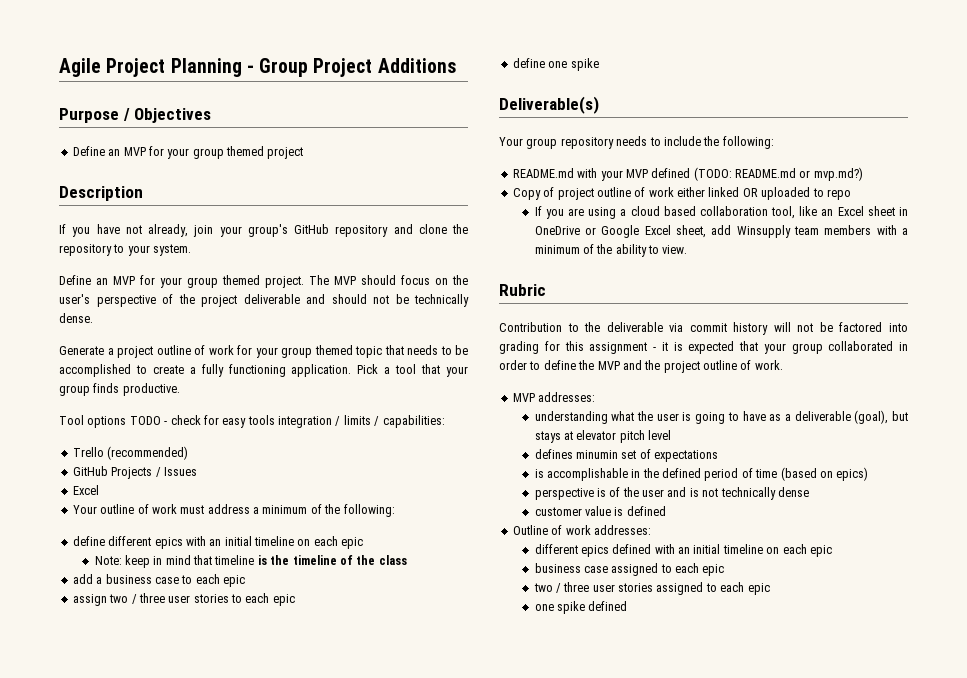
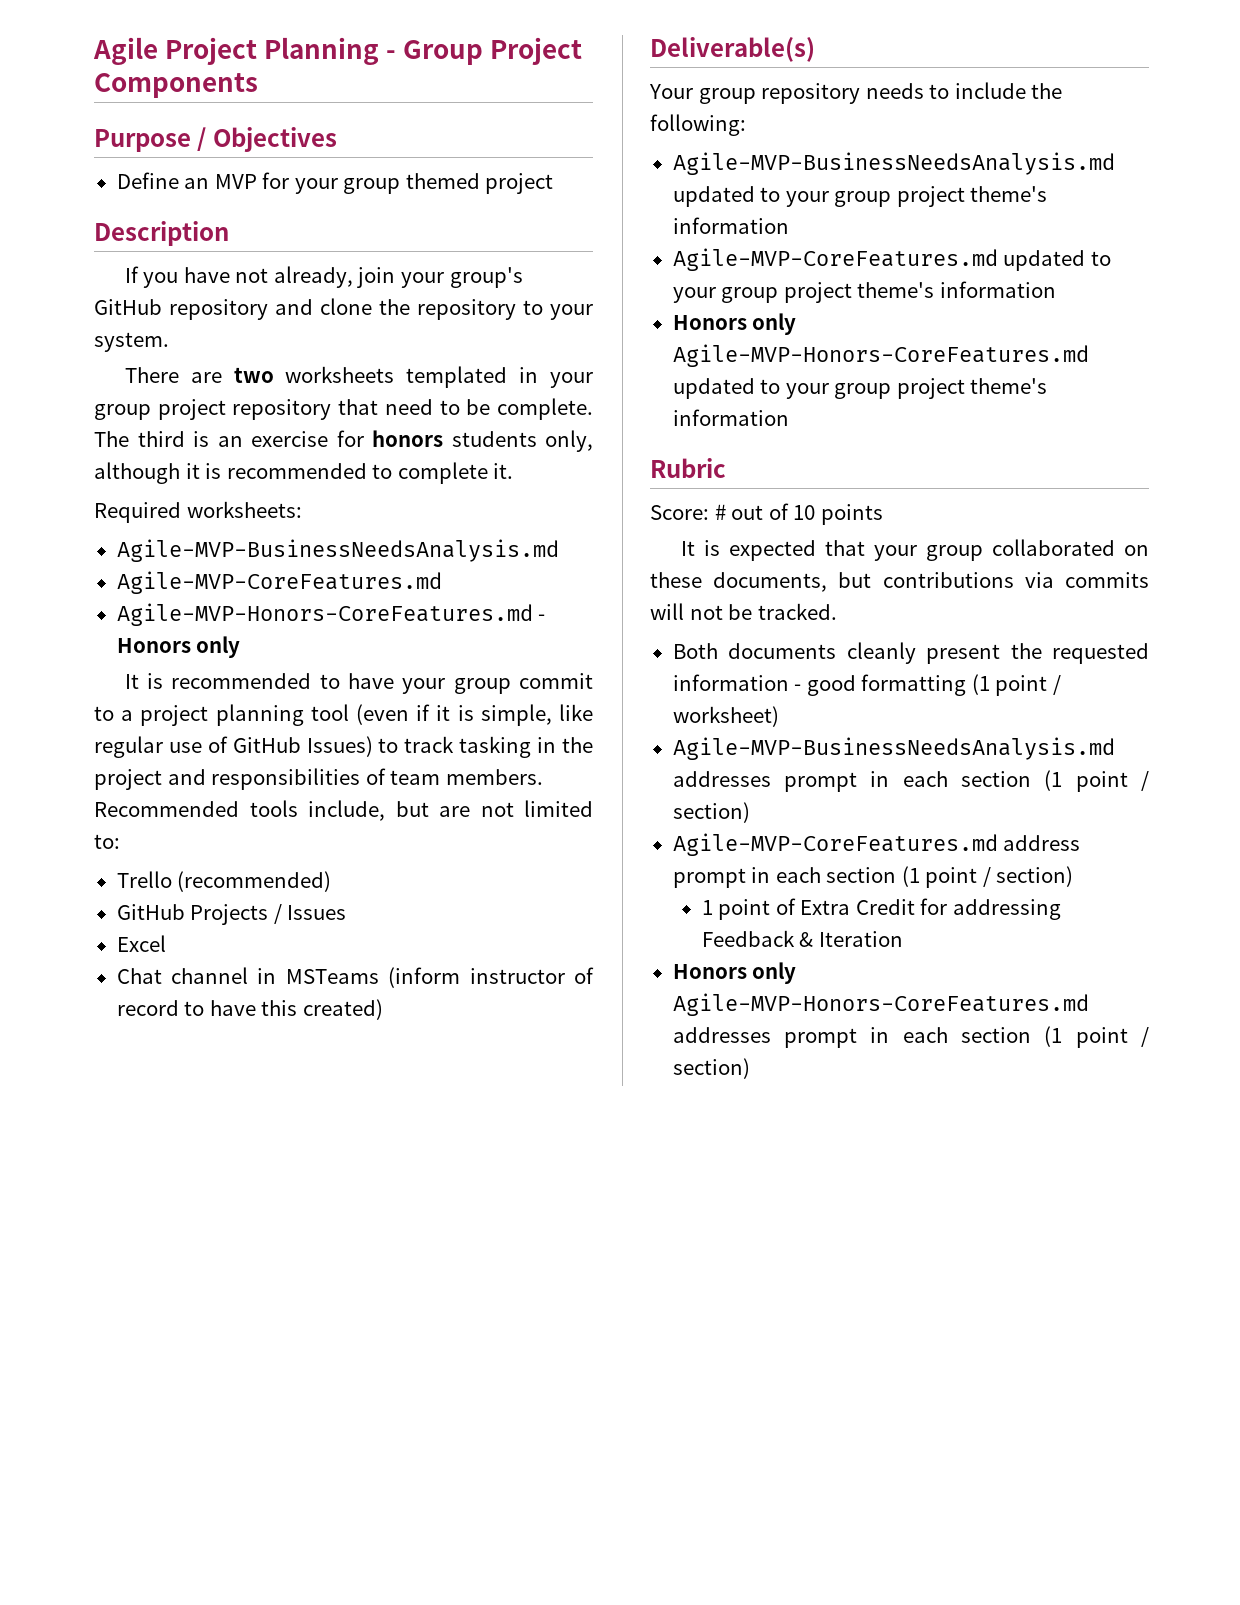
[377,58,456,73] Additions -> [94,73,258,98] Components
[59,275,468,288] [59,294,469,307] [59,313,93,323] [59,345,468,358] [59,364,469,377] [59,383,180,396] [59,415,445,428] Define an MVP for your group themed project. The MVP should focus on the user's perspective of the project deliverable and should not be technically dense. // Generate a project outline of work for your group themed topic that needs to be accomplished to create a fully functioning application. Pick a tool that your group finds productive. // Tool options TODO - check for easy tools integration / limits / capabilities: -> [124,366,594,388] [94,398,593,420] [94,430,593,452] [94,462,514,484] [94,501,302,523] [116,539,559,562] [116,571,442,594] [116,603,546,626] [116,636,241,658] [124,673,593,694] [94,704,593,726] [94,736,594,758] [94,768,543,790] [94,800,593,821] [94,834,120,849] There are two worksheets templated in your group project repository that need to be complete. The third is an exercise for honors students only, although it is recommended to complete it. // Required worksheets: // Agile-MVP-BusinessNeedsAnalysis.md // Agile-MVP-CoreFeatures.md // Agile-MVP-Honors-CoreFeatures.md - Honors only // It is recommended to have your group commit to a project planning tool (even if it is simple, like regular use of GitHub Issues) to track tasking in the project and responsibilities of team members. Recommended tools include, but are not limited to:
[72,504,395,517] [72,536,364,549] [94,555,407,568] [72,574,245,587] [72,593,295,606] [512,58,599,71] Your outline of work must address a minimum of the following: // define different epics with an initial timeline on each epic // Note: keep in mind that timeline is the timeline of the class // add a business case to each epic // assign two / three user stories to each epic // define one spike -> [116,967,594,988] [116,999,383,1020] Chat channel in MSTeams (inform instructor of record to have this created)
[512,167,863,181] [512,187,851,200] [534,206,908,219] [534,225,909,238] [534,244,688,257] [499,284,546,296] [499,322,908,335] [499,341,668,354] README.md with your MVP defined (TODO: README.md or mvp.md?) // Copy of project outline of work either linked OR uploaded to repo // If you are using a cloud based collaboration tool, like an Excel sheet in OneDrive or Google Excel sheet, add Winsupply team members with a minimum of the ability to view. // Rubric // Contribution to the deliverable via commit history will not be factored into grading for this assignment - it -> [672,152,1115,175] [672,186,1048,207] [672,217,789,234] [672,248,1111,271] [672,281,1056,303] [672,313,797,335] [672,344,1089,367] [672,378,1048,399] [672,409,789,426] [650,458,726,478] [650,503,883,525] [680,541,695,556] Agile-MVP-BusinessNeedsAnalysis.md updated to your group project theme's information // Agile-MVP-CoreFeatures.md updated to your group project theme's information // Honors only Agile-MVP-Honors-CoreFeatures.md updated to your group project theme's information // Rubric // Score: # out of 10 points // It
[899,342,908,351] [499,360,783,373] [512,392,596,402] [534,410,908,424] [534,430,672,443] [534,449,719,462] [534,467,869,481] [534,487,809,500] [534,506,666,516] [512,525,651,535] [534,544,832,557] [534,563,725,576] [533,582,770,595] [534,601,628,614] in order to define the MVP and the project outline of work. // MVP addresses: // understanding what the user is going to have as a deliverable (goal), but stays at elevator pitch level // defines minumin set of expectations // is accomplishable in the defined period of time (based on epics) // perspective is of the user and is not technically dense // customer value is defined // Outline of work addresses: // different epics defined with an initial timeline on each epic // business case assigned to each epic // two / three user stories assigned to each epic // one spike defined -> [1124,545,1149,556] [650,572,1149,592] [650,603,837,620] [672,642,1149,664] [672,674,1061,696] [672,706,779,727] [672,737,1115,760] [672,770,1149,792] [672,802,750,823] [672,833,1081,856] [672,866,1074,888] [701,898,1061,920] [701,930,903,947] [672,962,797,984] [672,993,1089,1016] [672,1026,1149,1048] [672,1058,750,1079] on these documents, but contributions via commits will not be tracked. // Both documents cleanly present the requested information - good formatting (1 point / worksheet) // Agile-MVP-BusinessNeedsAnalysis.md addresses prompt in each section (1 point / section) // Agile-MVP-CoreFeatures.md address prompt in each section (1 point / section) // 1 point of Extra Credit for addressing Feedback & Iteration // Honors only Agile-MVP-Honors-CoreFeatures.md addresses prompt in each section (1 point / section)

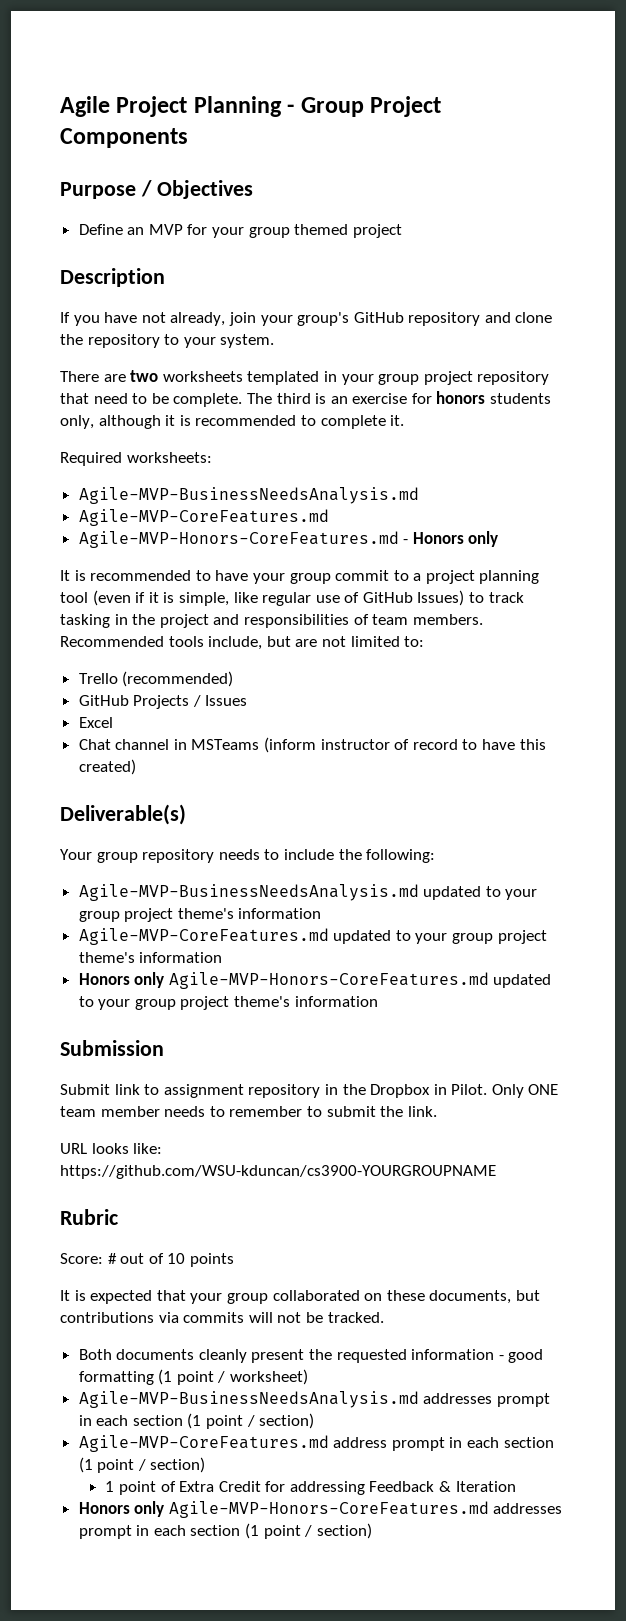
(789, 417) none -> [60,1040,164,1056] [60,1084,559,1098] [60,1106,437,1117] [60,1143,163,1154] [60,1165,496,1179] // Submission // Submit link to assignment repository in the Dropbox in Pilot. Only ONE team member needs to remember to submit the link. // URL looks like: https://github.com/WSU-kduncan/cs3900-YOURGROUPNAME

